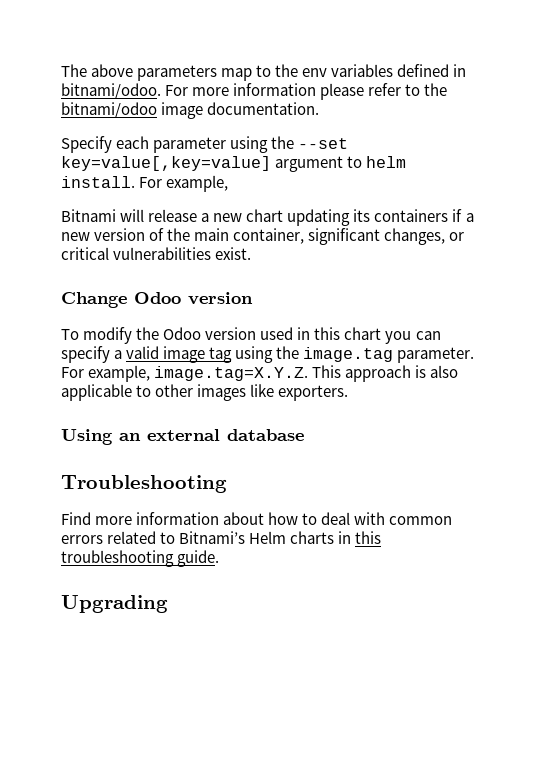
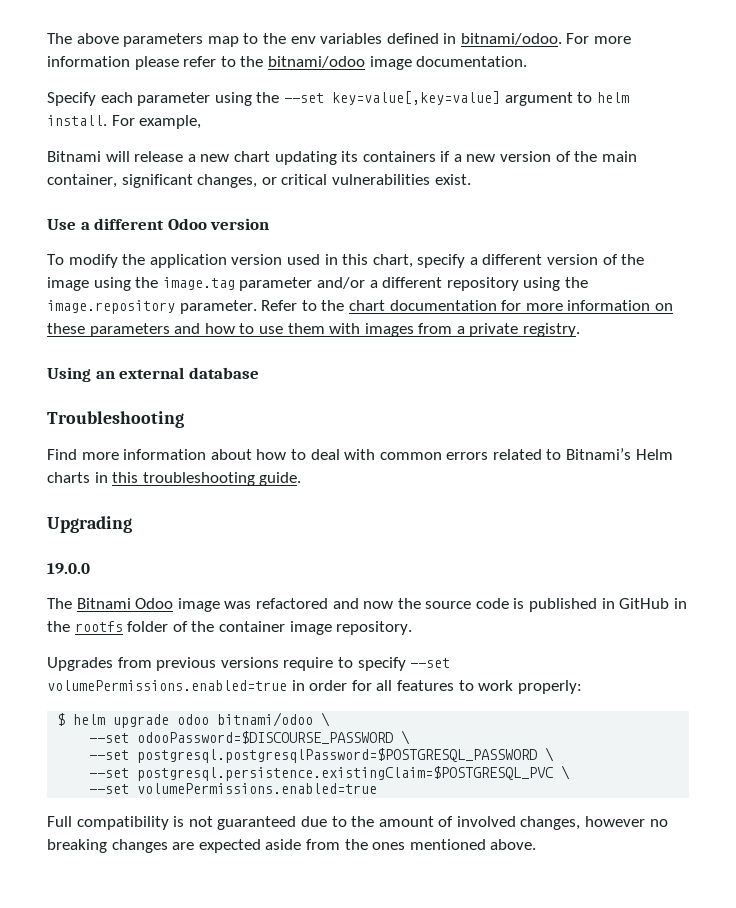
[61,292,127,308] Change -> [47,218,165,230] Use a different
[163,327,202,340] Odoo -> [149,254,227,268] application
[344,327,441,344] [61,346,475,363] [61,365,459,382] [61,384,349,401] chart you can specify a valid image tag using the image.tag parameter. For example, image.tag=X.Y.Z. This approach is also applicable to other images like exporters. -> [372,254,645,268] [47,277,588,291] [47,300,673,314] [47,323,581,337] chart, specify a different version of the image using the image.tag parameter and/or a different repository using the image.repository parameter. Refer to the chart documentation for more information on these parameters and how to use them with images from a private registry.
(168, 604) none -> [47,563,90,574] [47,598,687,612] [47,621,413,635] [47,657,451,671] [47,680,582,694] [57,712,331,728] [89,730,411,745] [89,747,555,763] [89,765,571,781] [89,783,378,794] [47,816,668,830] [47,839,537,853] // 19.0.0 // The Bitnami Odoo image was refactored and now the source code is published in GitHub in the rootfs folder of the container image repository. // Upgrades from previous versions require to specify --set volumePermissions.enabled=true in order for all features to work properly: // $ helm upgrade odoo bitnami/odoo \ // --set odooPassword=$DISCOURSE_PASSWORD \ // --set postgresql.postgresqlPassword=$POSTGRESQL_PASSWORD \ // --set postgresql.persistence.existingClaim=$POSTGRESQL_PVC \ // --set volumePermissions.enabled=true // Full compatibility is not guaranteed due to the amount of involved changes, however no breaking changes are expected aside from the ones mentioned above.

